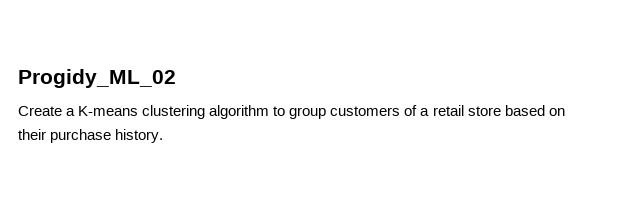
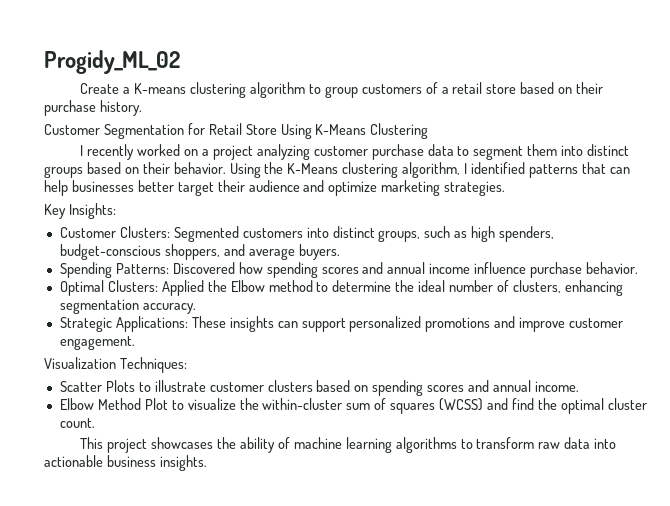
(164, 136) none -> [44,123,429,139] [80,144,630,160] [44,162,630,178] [44,180,506,196] [44,203,116,219] [59,226,555,242] [59,244,340,260] [59,262,639,278] [59,280,623,296] [59,299,196,314] [59,316,624,332] [59,336,135,350] [44,357,187,373] [59,380,579,396] [59,398,647,414] [59,418,95,428] [80,437,617,453] [44,455,207,471] // Customer Segmentation for Retail Store Using K-Means Clustering // I recently worked on a project analyzing customer purchase data to segment them into distinct groups based on their behavior. Using the K-Means clustering algorithm, I identified patterns that can help businesses better target their audience and optimize marketing strategies. // Key Insights: // Customer Clusters: Segmented customers into distinct groups, such as high spenders, budget-conscious shoppers, and average buyers. // Spending Patterns: Discovered how spending scores and annual income influence purchase behavior. // Optimal Clusters: Applied the Elbow method to determine the ideal number of clusters, enhancing segmentation accuracy. // Strategic Applications: These insights can support personalized promotions and improve customer engagement. // Visualization Techniques: // Scatter Plots to illustrate customer clusters based on spending scores and annual income. // Elbow Method Plot to visualize the within-cluster sum of squares (WCSS) and find the optimal cluster count. // This project showcases the ability of machine learning algorithms to transform raw data into actionable business insights.

